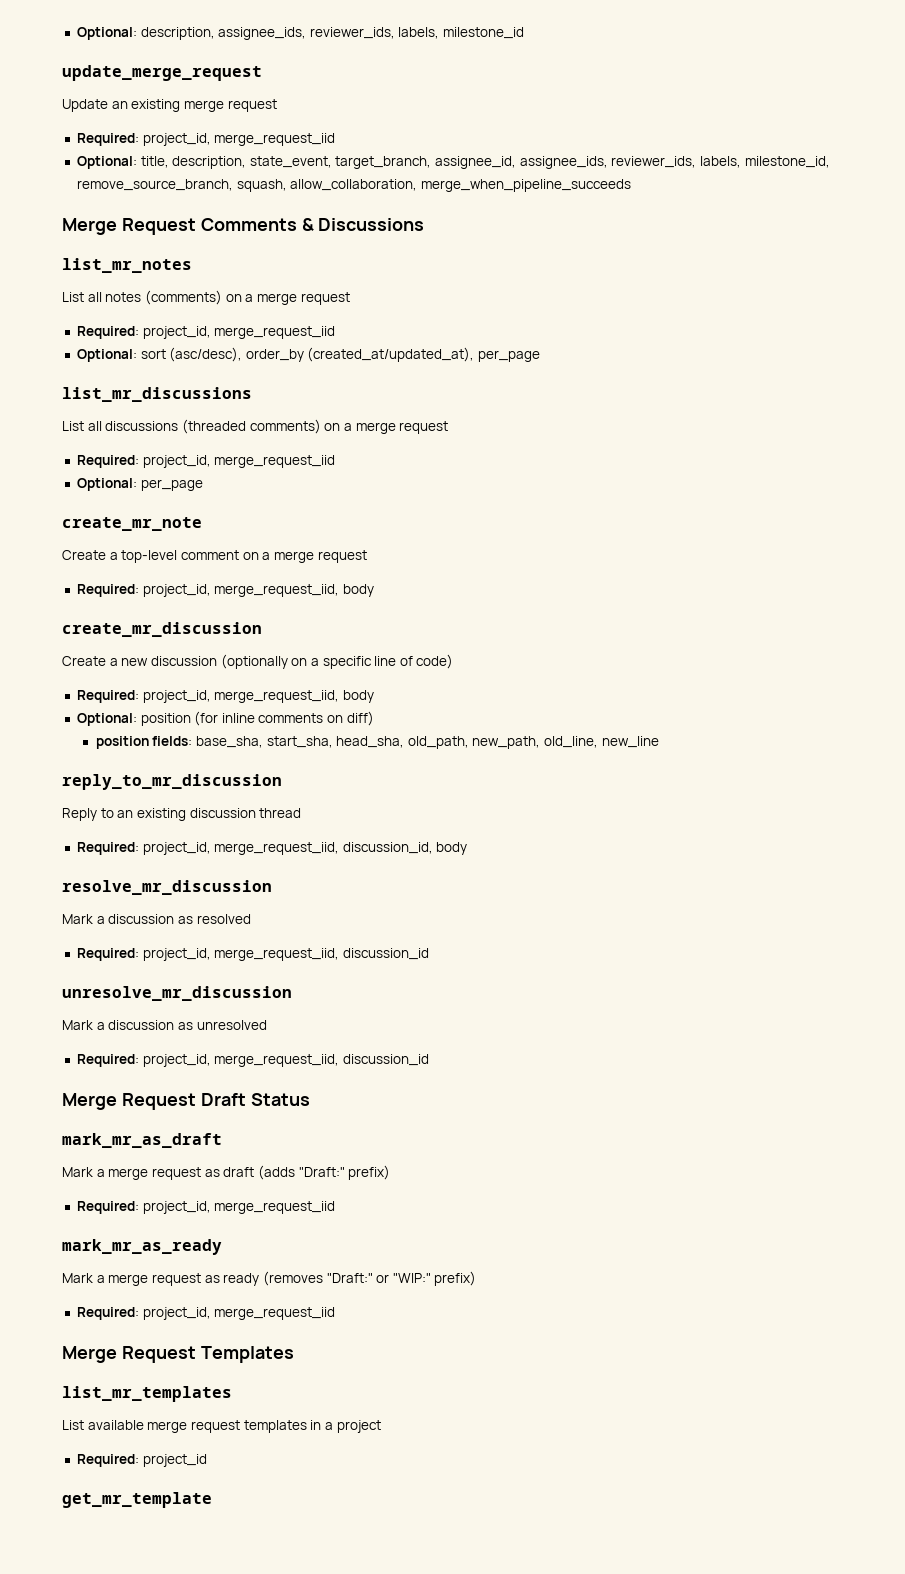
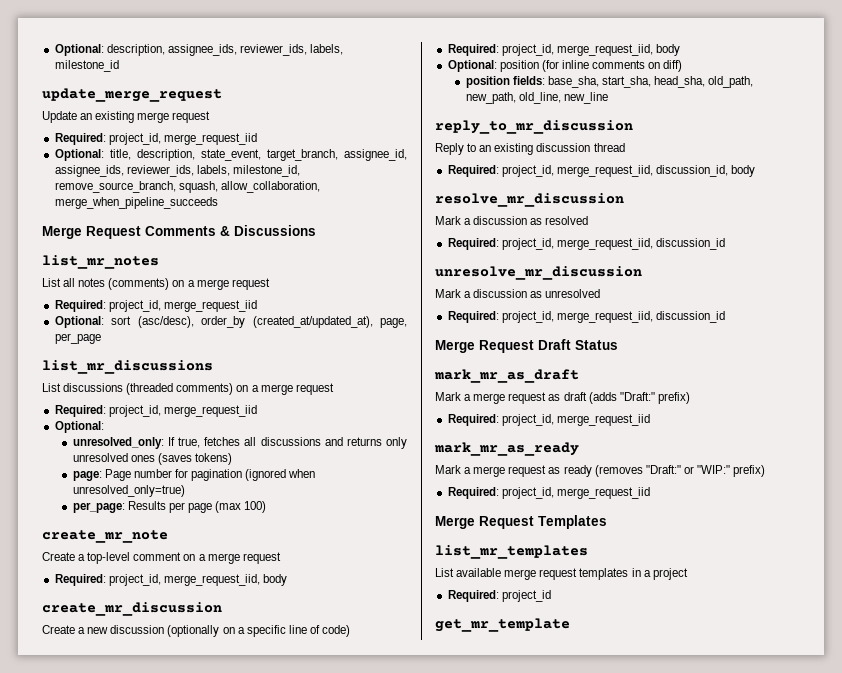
(475, 354) none -> [379,318,407,328] page,
[87,421,102,431] all -> (61, 387) none
[140,479,203,491] per_page -> [72,437,407,449] [72,453,233,465] [72,469,316,481] [72,485,185,497] [72,501,267,513] // unresolved_only: If true, fetches all discussions and returns only unresolved ones (saves tokens) // page: Page number for pagination (ignored when unresolved_only=true) // per_page: Results per page (max 100)

